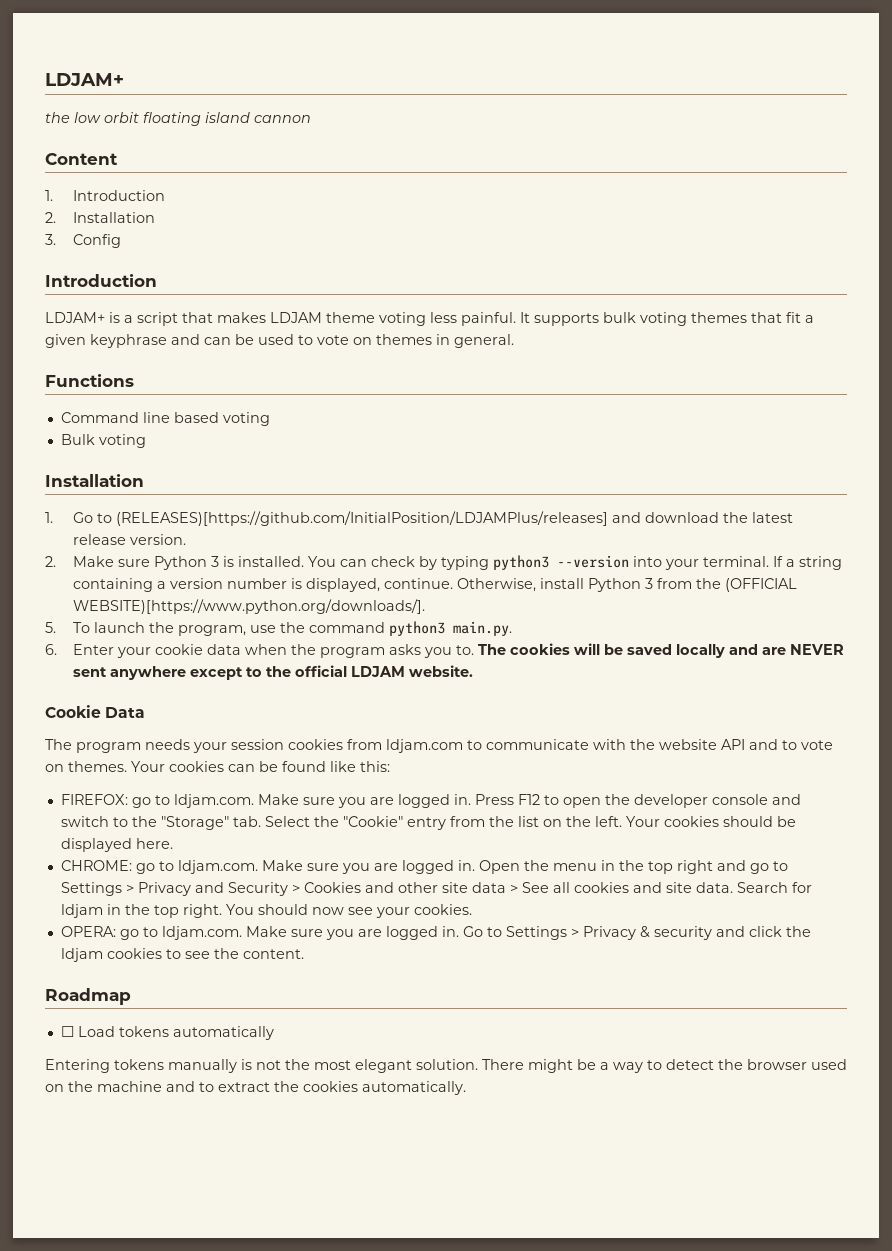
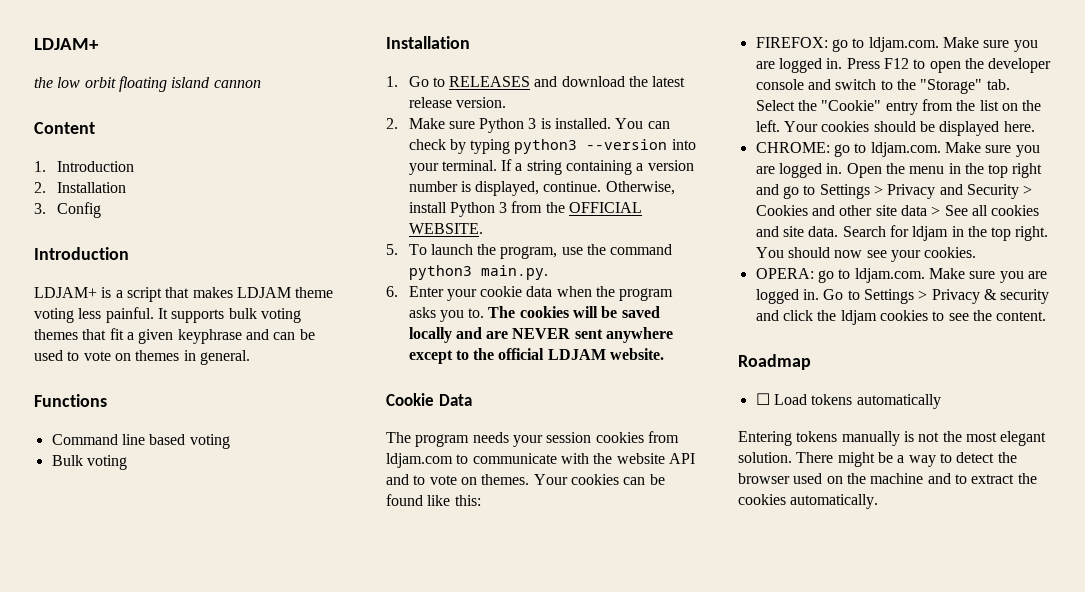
[115,511,608,526] (RELEASES)[https://github.com/InitialPosition/LDJAMPlus/releases] -> [449,76,531,87] RELEASES
[724,578,797,592] [72,599,425,614] (OFFICIAL WEBSITE)[https://www.python.org/downloads/]. -> [569,202,643,213] [408,223,483,234] OFFICIAL WEBSITE.

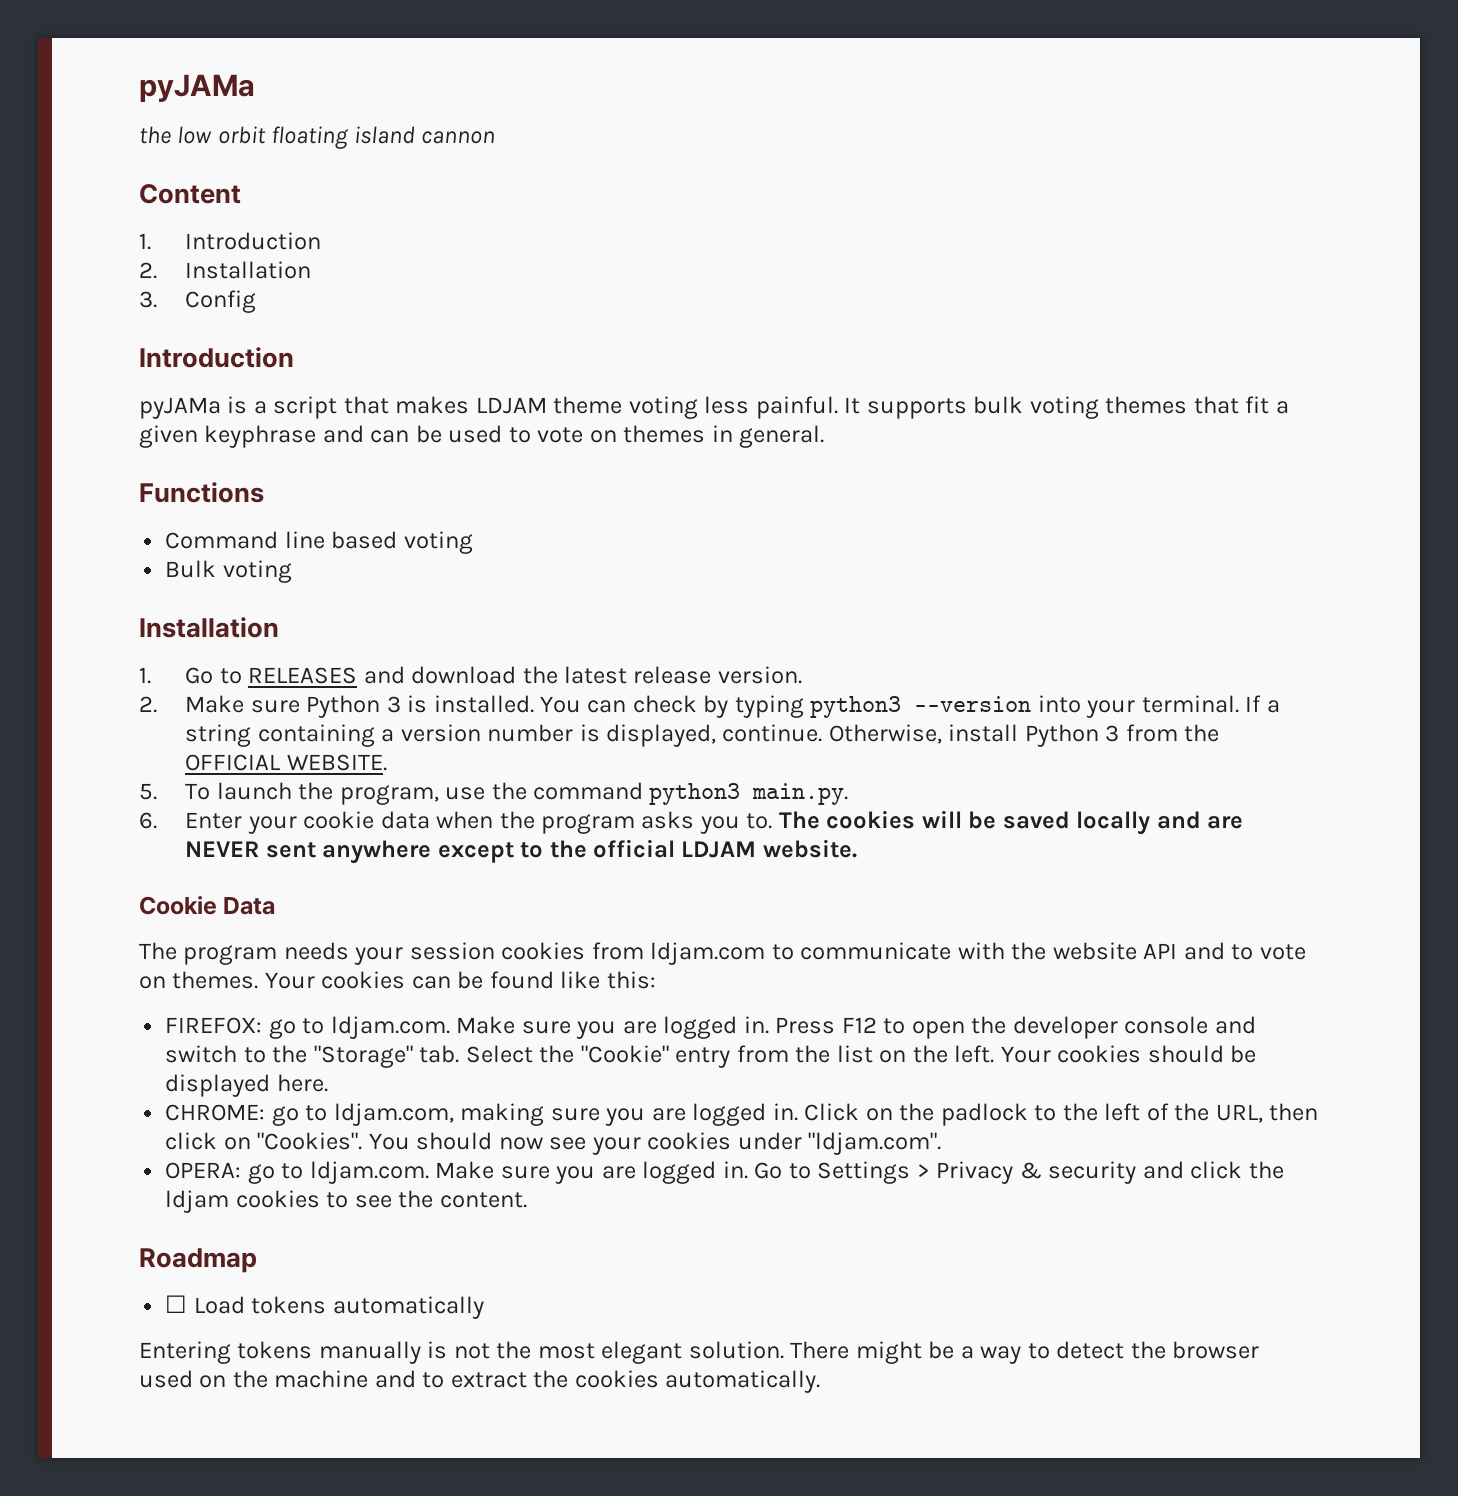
[34,38,99,50] LDJAM+ -> [139,74,255,102] pyJAMa
[34,287,97,298] LDJAM+ -> [139,397,221,419] pyJAMa
[870,142,1040,157] [755,163,1043,178] [755,184,1033,199] [755,205,1040,216] [755,225,1049,241] ldjam.com. Make sure you are logged in. Open the menu in the top right and go to Settings > Privacy and Security > Cookies and other site data > See all cookies and site data. Search for ldjam in the top right. -> [333,1103,1319,1126] [165,1132,363,1150] ldjam.com, making sure you are logged in. Click on the padlock to the left of the URL, then click on "Cookies".
[924,247,977,258] cookies. -> [647,1132,942,1155] cookies under "ldjam.com".

